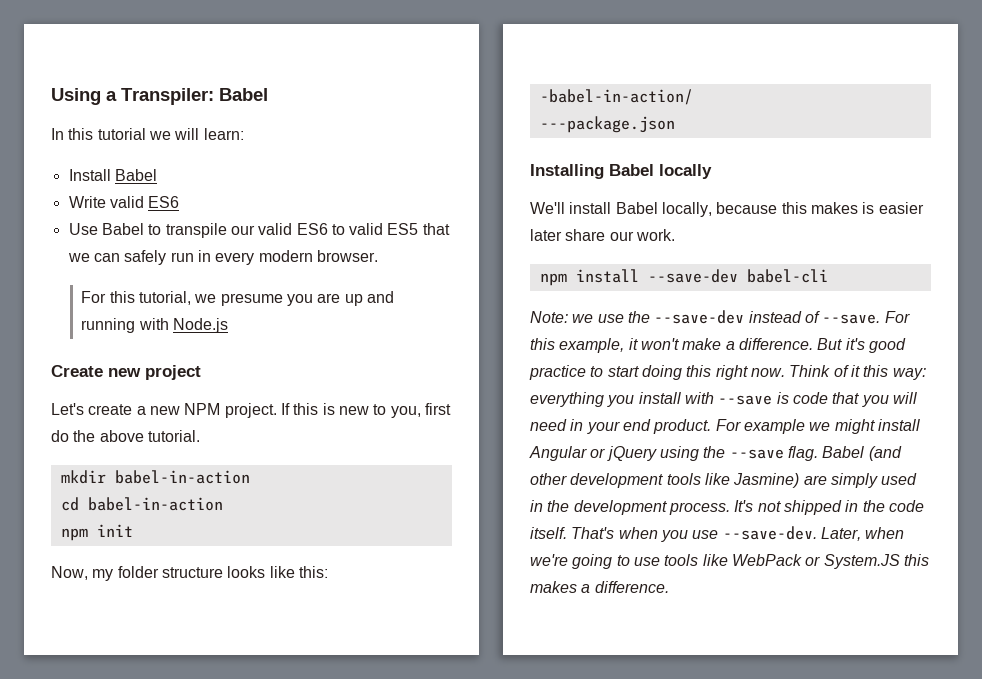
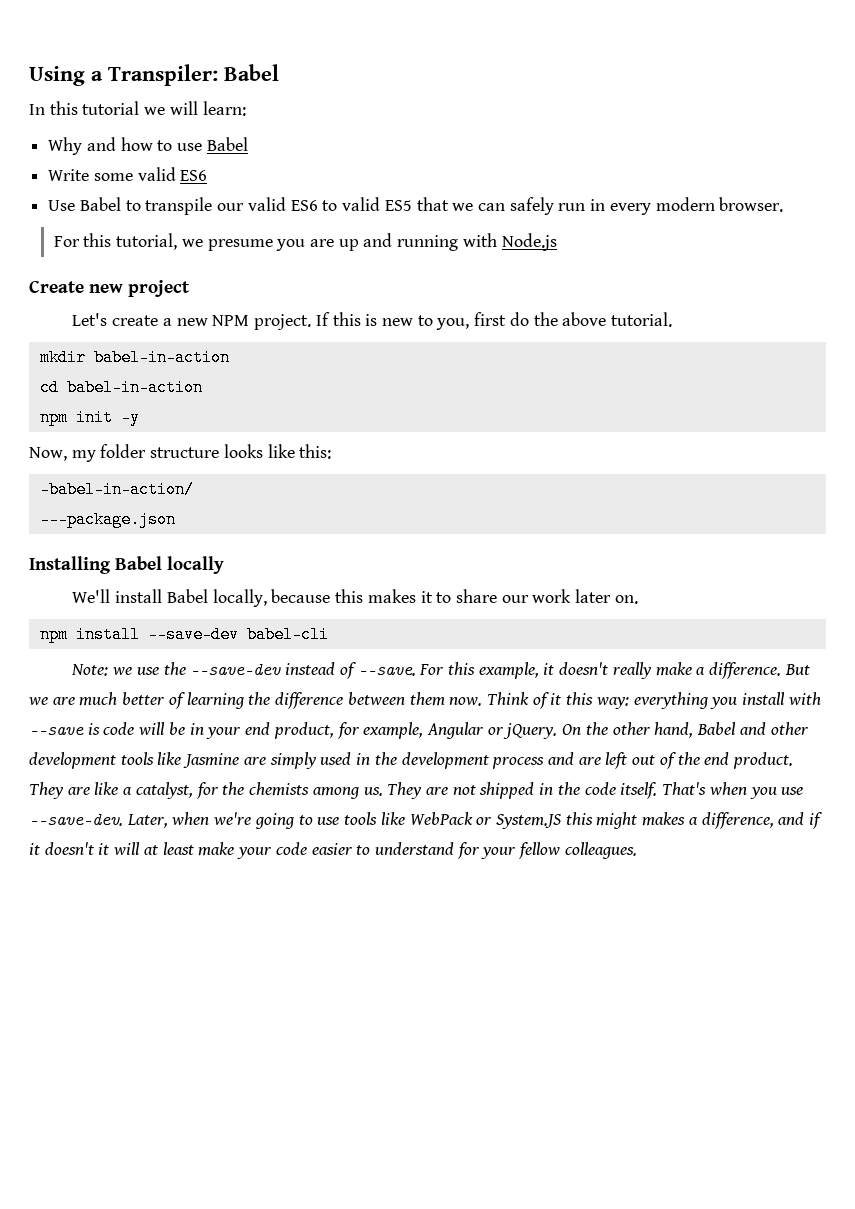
[68,169,111,181] Install -> [48,137,203,155] Why and how to use
(106, 202) none -> [93,173,133,181] some
(133, 530) none -> [120,409,140,426] -y
[862,202,924,214] [530,229,675,241] is easier later share our work. -> [420,589,638,604] it to share our work later on.
[640,338,679,350] won't -> [559,662,652,679] doesn't really
[845,338,906,353] [529,365,748,380] it's good practice to start doing this right -> [28,692,445,709] we are much better of learning the difference between them
[832,392,917,407] [530,419,920,434] [529,446,902,461] that you will need in your end product. For example we might install Angular or jQuery using the --save flag. Babel (and -> [138,722,766,739] will be in your end product, for example, Angular or jQuery. On the other hand, Babel and
[733,473,800,488] Jasmine) -> [183,753,240,768] Jasmine
[668,500,754,515] process. It's -> [492,752,794,769] [29,782,448,799] process and are left out of the end product. They are like a catalyst, for the chemists among us. They are
(929, 560) none -> [596,812,638,829] might
[594,581,669,593] difference. -> [701,812,824,829] [29,842,637,859] difference, and if it doesn't it will at least make your code easier to understand for your fellow colleagues.

